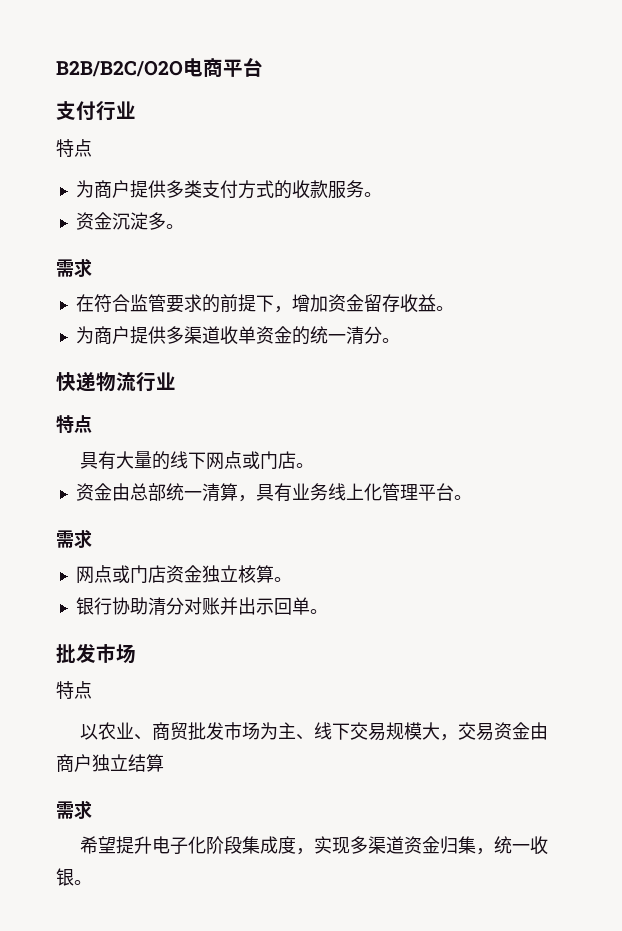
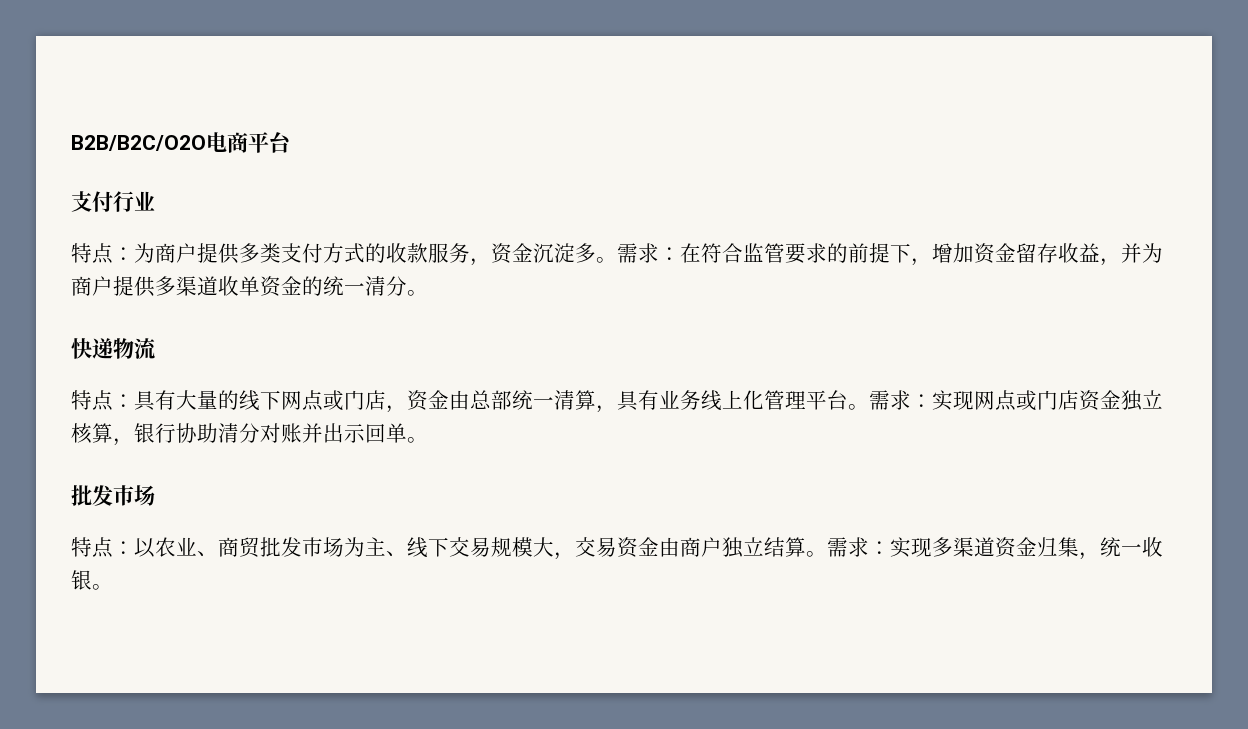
(92, 148) // -> [113,247,134,261] ：
[363,192,382,197] 。 // -> [470,258,491,266] ，
[56,258,92,278] // 需求 // -> [617,243,680,263] 需求：
[435,306,454,311] 。 // -> [1100,243,1142,266] ，并
[136,372,176,392] [56,415,92,434] 行业 // 特点 // -> [71,390,134,411] // 特点：
[296,463,315,468] 。 // -> [386,405,407,413] ，
[56,529,92,549] // 需求 // -> [869,390,974,411] 需求：实现
[273,577,292,582] 。 // -> [113,438,134,446] ，
(92, 690) // -> [113,541,134,555] ：
[56,800,92,820] [80,836,315,855] // 需求 // 希望提升电子化阶段集成度， -> [806,537,890,557] 。需求：

